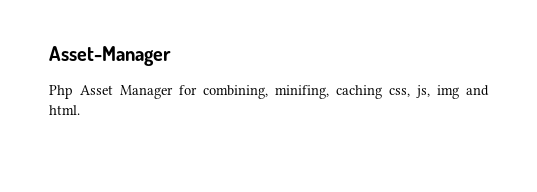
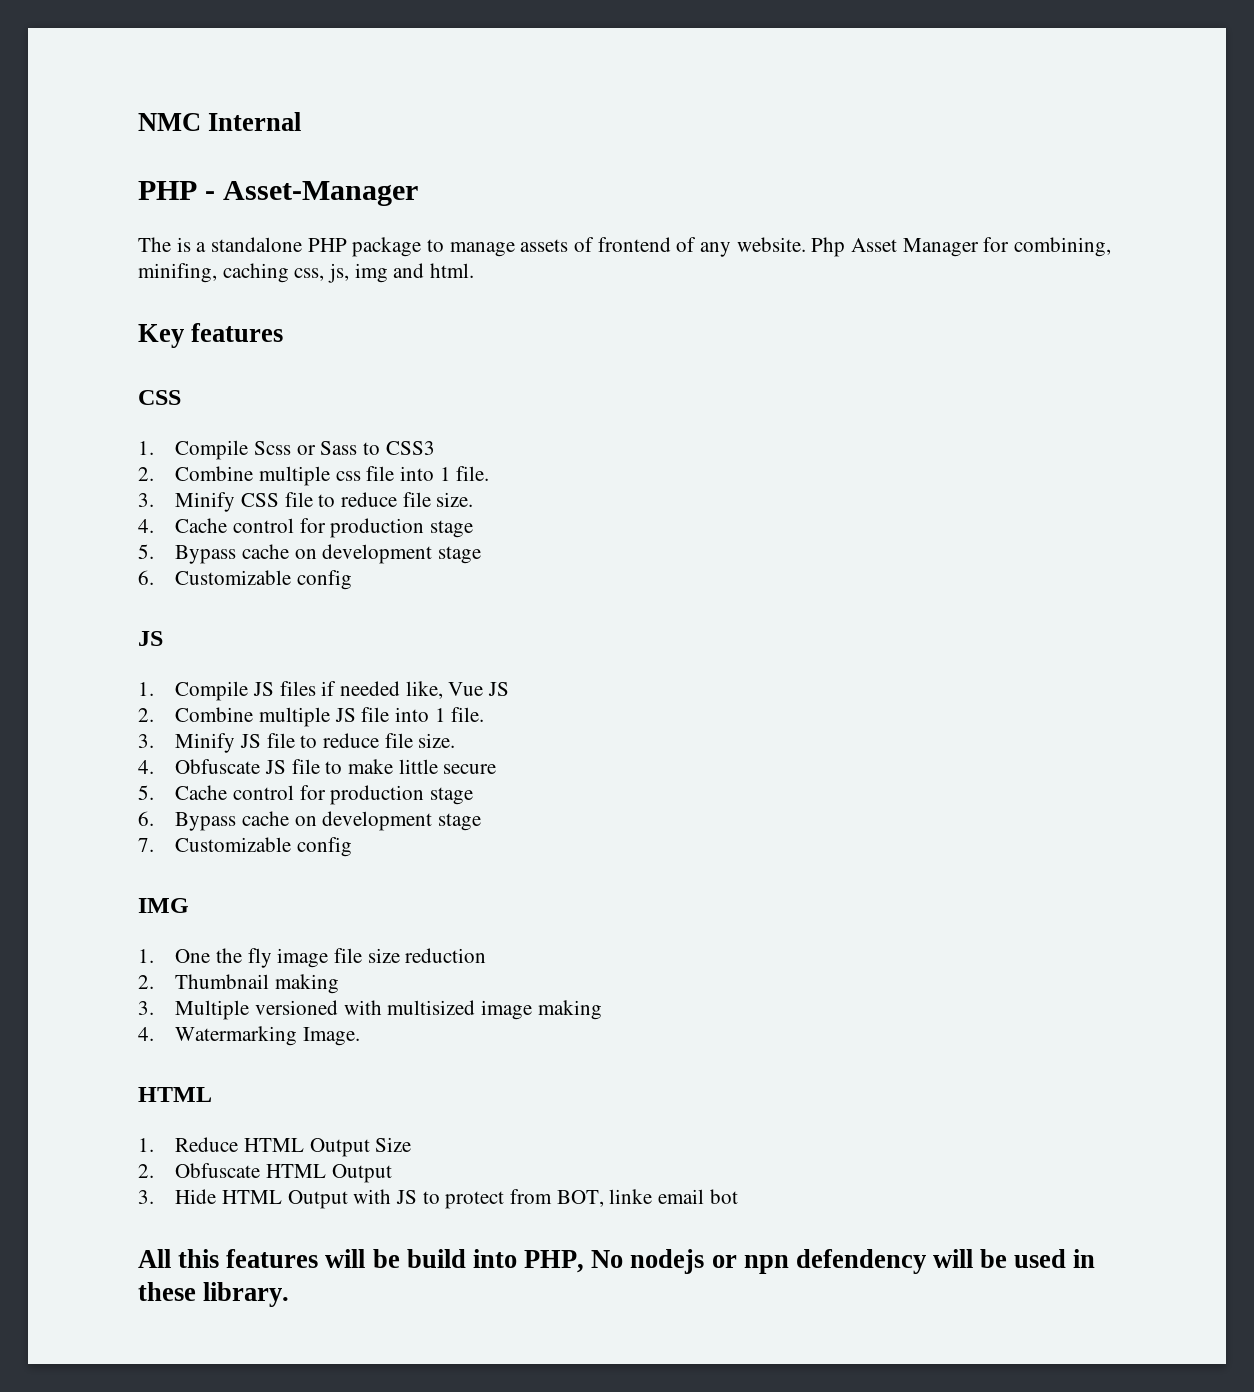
[49,46,171,66] Asset-Manager // -> [138,112,302,131] [138,181,419,206] [138,237,806,257] NMC Internal // PHP - Asset-Manager // The is a standalone PHP package to manage assets of frontend of any website.
(80, 110) none -> [138,323,284,348] [138,390,181,405] [138,440,435,460] [138,466,490,486] [138,492,474,512] [138,518,474,538] [138,544,482,564] [138,570,353,590] [138,631,163,646] [138,681,510,701] [138,707,485,727] [138,733,456,753] [138,759,497,774] [138,785,474,805] [138,811,482,831] [138,837,353,857] [138,898,189,913] [138,948,487,968] [138,974,340,994] [138,1000,602,1020] [138,1026,361,1046] [138,1087,212,1102] [138,1137,412,1157] [138,1163,392,1183] [138,1189,738,1209] [138,1249,1096,1274] [138,1282,290,1307] // Key features // CSS // 1. Compile Scss or Sass to CSS3 // 2. Combine multiple css file into 1 file. // 3. Minify CSS file to reduce file size. // 4. Cache control for production stage // 5. Bypass cache on development stage // 6. Customizable config // JS // 1. Compile JS files if needed like, Vue JS // 2. Combine multiple JS file into 1 file. // 3. Minify JS file to reduce file size. // 4. Obfuscate JS file to make little secure // 5. Cache control for production stage // 6. Bypass cache on development stage // 7. Customizable config // IMG // 1. One the fly image file size reduction // 2. Thumbnail making // 3. Multiple versioned with multisized image making // 4. Watermarking Image. // HTML // 1. Reduce HTML Output Size // 2. Obfuscate HTML Output // 3. Hide HTML Output with JS to protect from BOT, linke email bot // All this features will be build into PHP, No nodejs or npn defendency will be used in these library.

